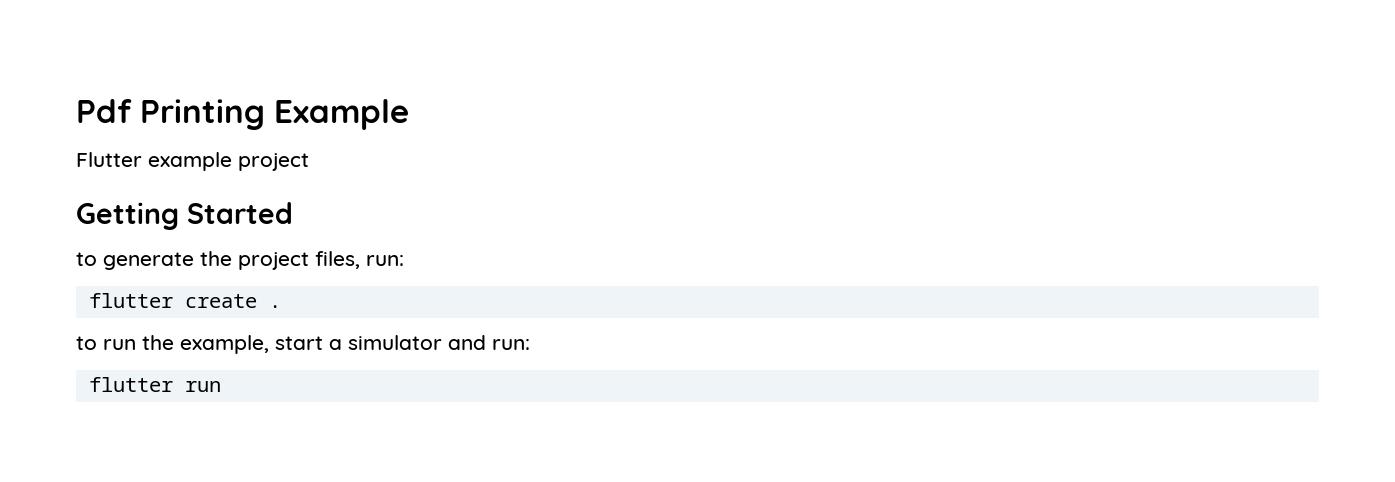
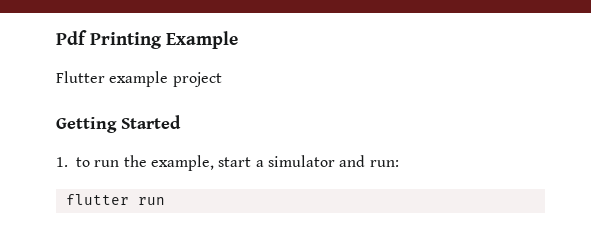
[76,251,404,270] [88,293,281,308] to generate the project files, run: // flutter create . // -> [56,157,68,167] 1.

